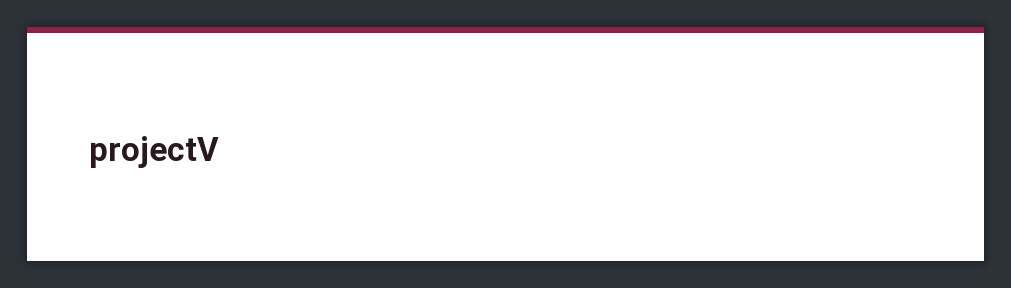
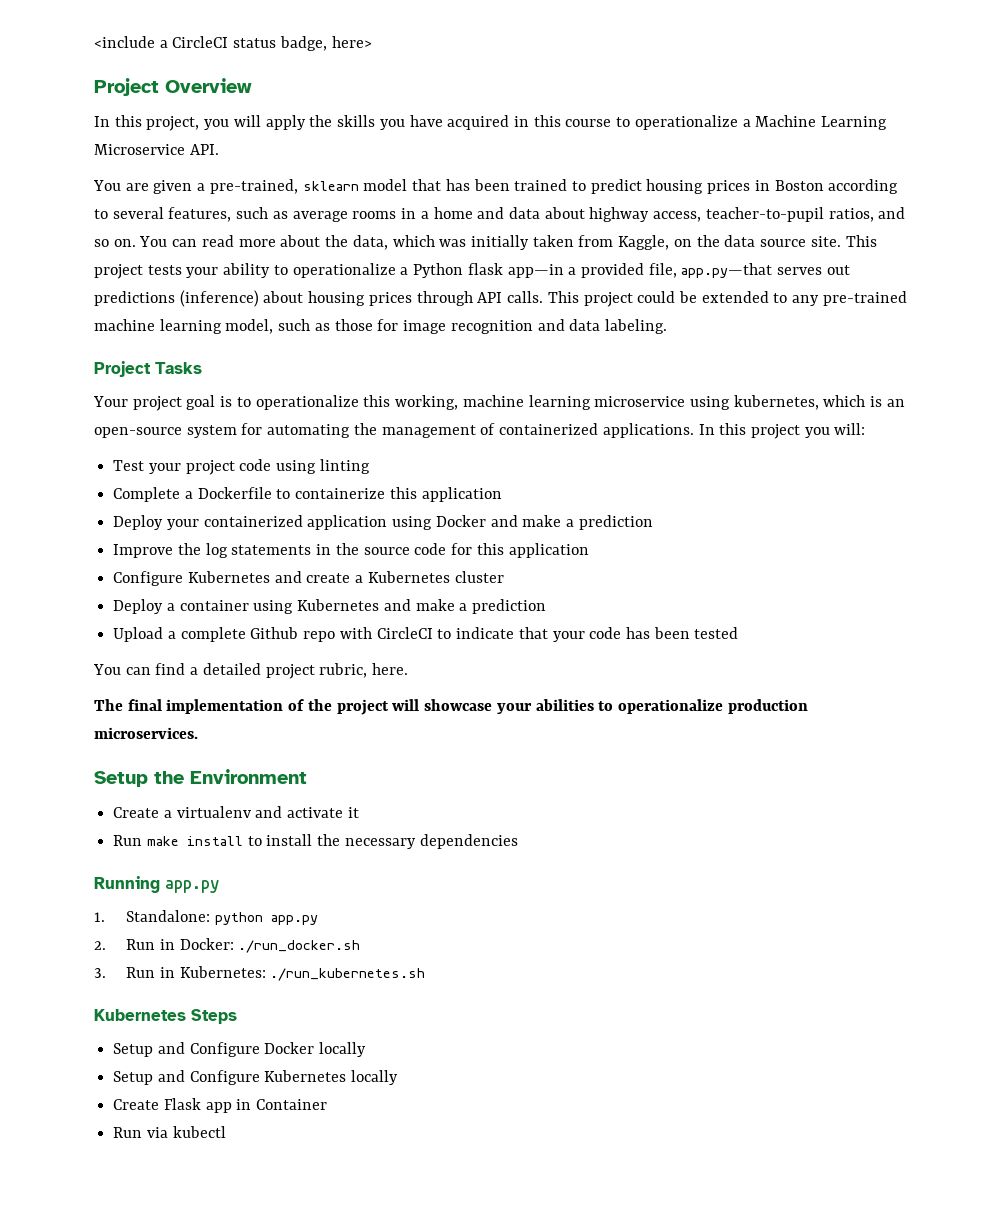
[89,136,219,168] projectV -> [94,36,372,51] [94,78,252,96] [94,115,888,131] [94,144,219,155] [93,179,899,194] [94,207,906,222] [94,235,877,250] [94,263,850,279] [94,290,907,307] [94,319,667,334] [94,361,202,377] [93,395,905,411] [94,423,866,439] [113,459,370,475] [113,487,502,502] [113,515,653,530] [113,543,589,558] [113,571,504,586] [113,599,547,614] [113,627,739,642] [93,663,409,679] [94,699,808,715] [94,727,198,739] [94,769,307,787] [113,806,359,818] [113,834,518,849] [94,876,220,893] [94,910,318,925] [94,938,361,953] [94,966,426,981] [94,1009,237,1024] [113,1042,367,1057] [113,1070,399,1085] [113,1098,328,1113] [113,1126,226,1138] <include a CircleCI status badge, here> // Project Overview // In this project, you will apply the skills you have acquired in this course to operationalize a Machine Learning Microservice API. // You are given a pre-trained, sklearn model that has been trained to predict housing prices in Boston according to several features, such as average rooms in a home and data about highway access, teacher-to-pupil ratios, and so on. You can read more about the data, which was initially taken from Kaggle, on the data source site. This project tests your ability to operationalize a Python flask app—in a provided file, app.py—that serves out predictions (inference) about housing prices through API calls. This project could be extended to any pre-trained machine learning model, such as those for image recognition and data labeling. // Project Tasks // Your project goal is to operationalize this working, machine learning microservice using kubernetes, which is an open-source system for automating the management of containerized applications. In this project you will: // Test your project code using linting // Complete a Dockerfile to containerize this application // Deploy your containerized application using Docker and make a prediction // Improve the log statements in the source code for this application // Configure Kubernetes and create a Kubernetes cluster // Deploy a container using Kubernetes and make a prediction // Upload a complete Github repo with CircleCI to indicate that your code has been tested // You can find a detailed project rubric, here. // The final implementation of the project will showcase your abilities to operationalize production microservices. // Setup the Environment // Create a virtualenv and activate it // Run make install to install the necessary dependencies // Running app.py // 1. Standalone: python app.py // 2. Run in Docker: ./run_docker.sh // 3. Run in Kubernetes: ./run_kubernetes.sh // Kubernetes Steps // Setup and Configure Docker locally // Setup and Configure Kubernetes locally // Create Flask app in Container // Run via kubectl

